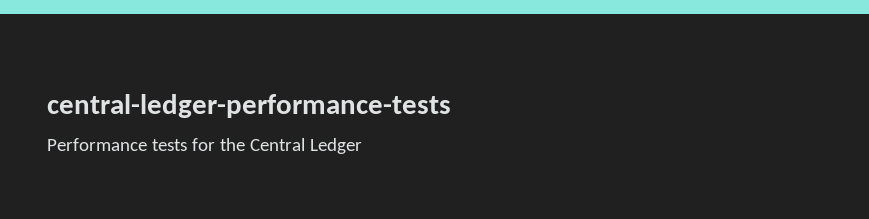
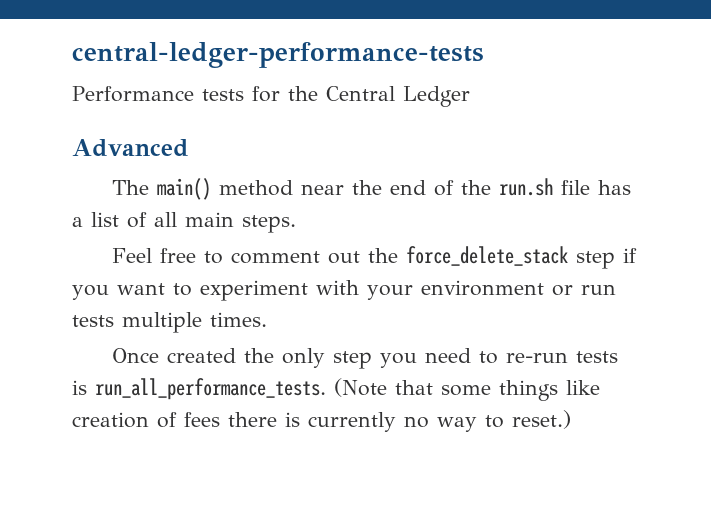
(362, 146) none -> [72,139,189,157] [111,178,631,200] [72,212,296,233] [111,246,637,269] [72,280,616,301] [72,312,267,333] [111,348,618,369] [72,378,600,401] [72,410,571,432] // Advanced // The main() method near the end of the run.sh file has a list of all main steps. // Feel free to comment out the force_delete_stack step if you want to experiment with your environment or run tests multiple times. // Once created the only step you need to re-run tests is run_all_performance_tests. (Note that some things like creation of fees there is currently no way to reset.)

